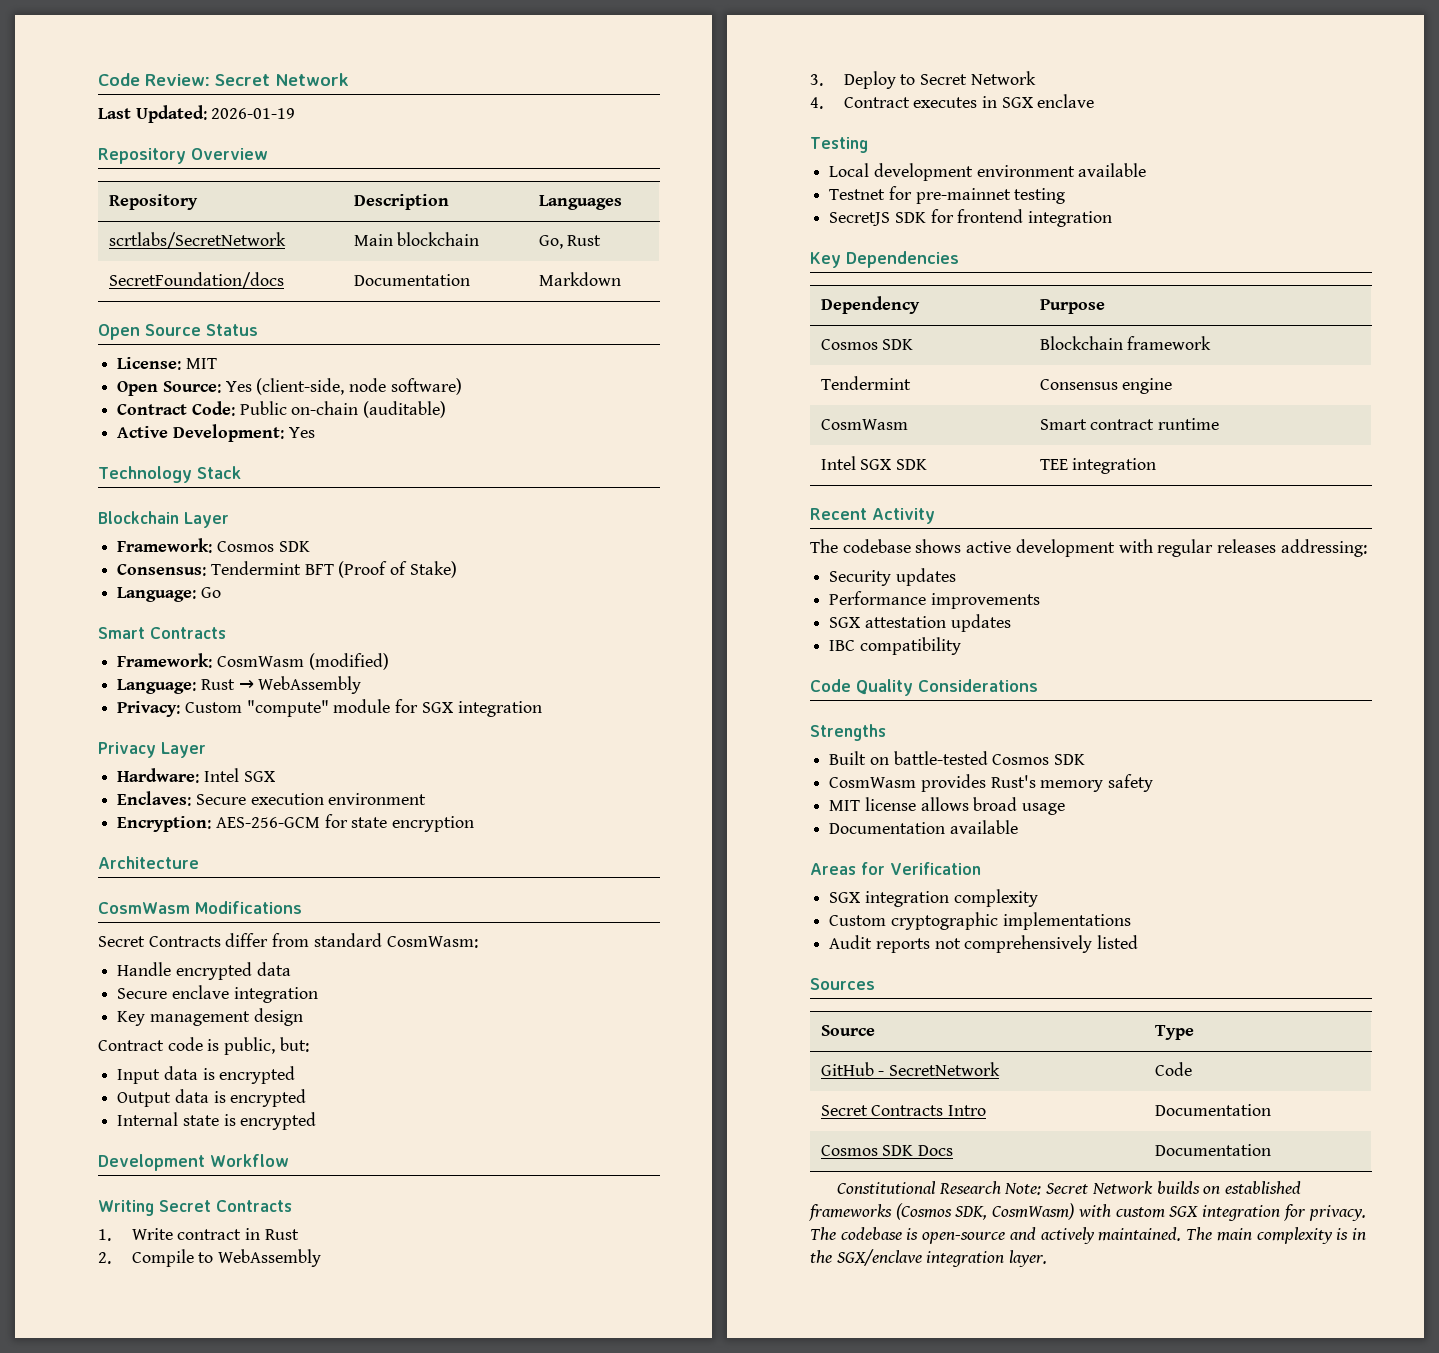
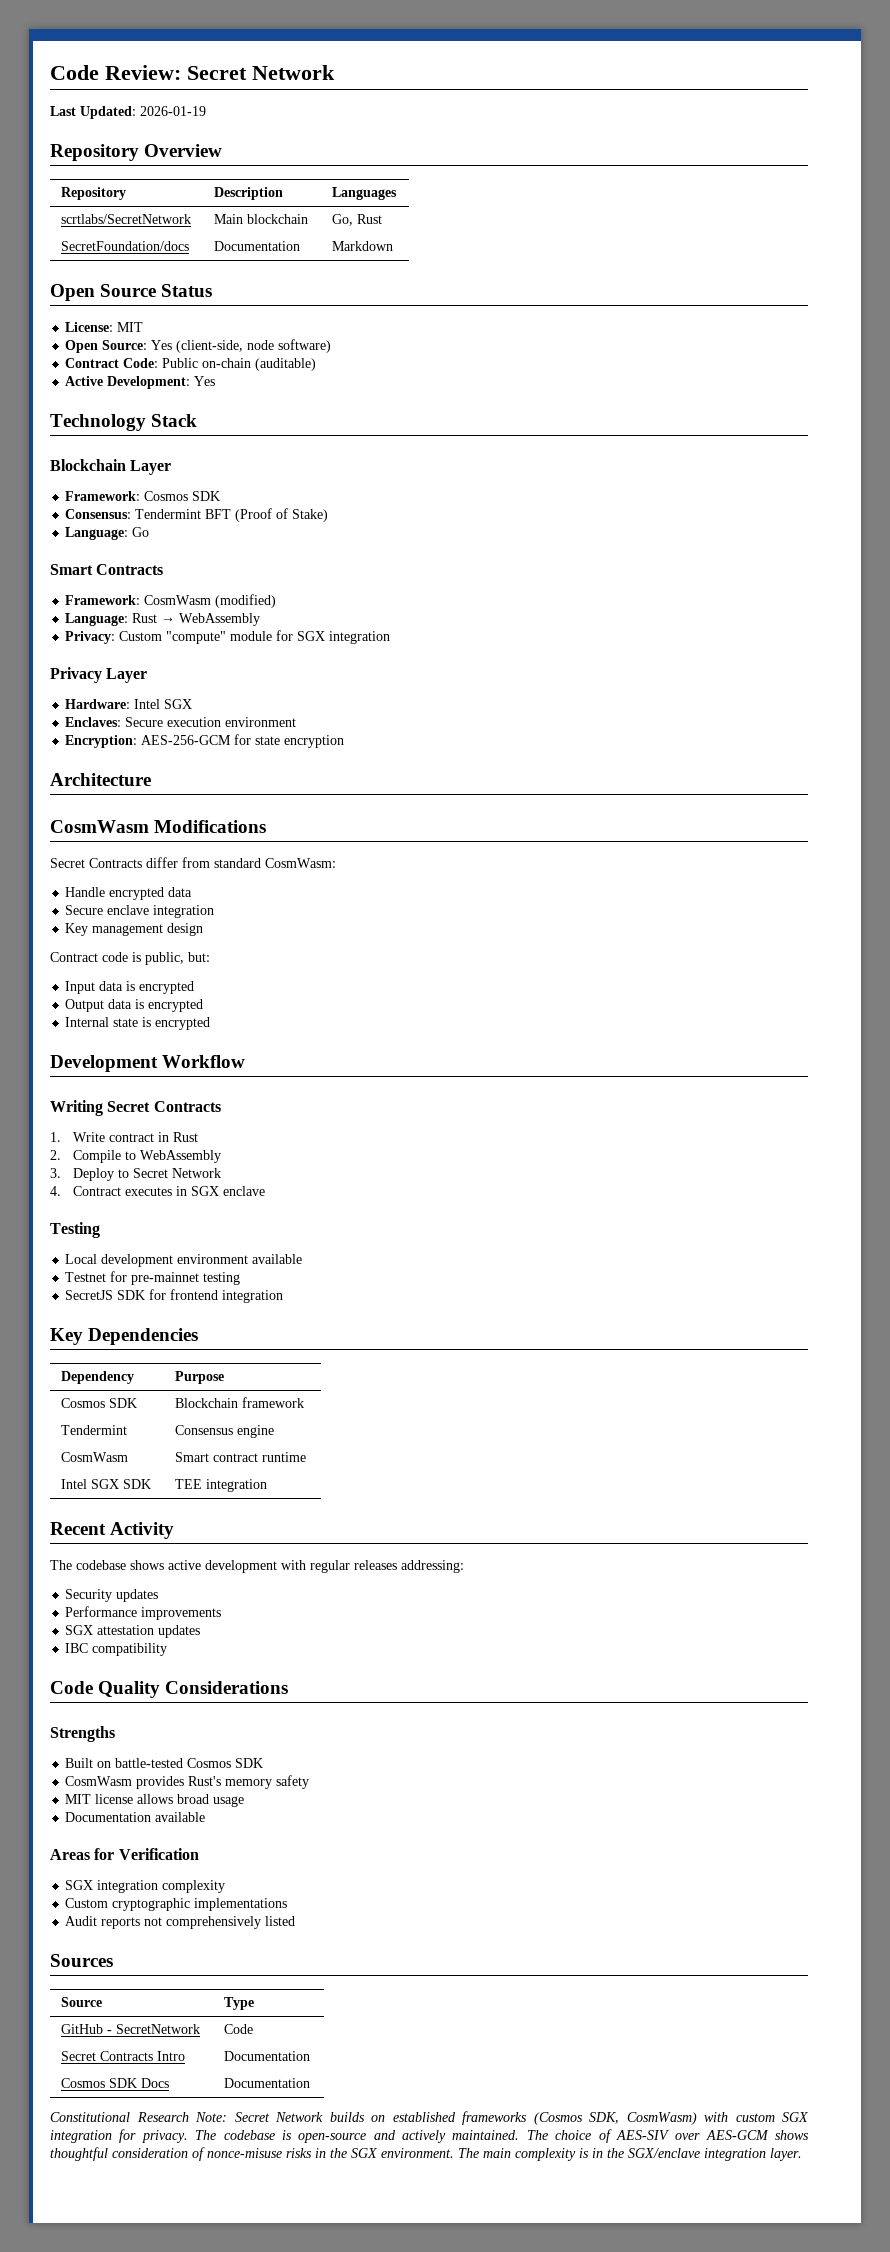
(1213, 1233) none -> [555,2129,809,2143] [50,2147,479,2161] choice of AES-SIV over AES-GCM shows thoughtful consideration of nonce-misuse risks in the SGX environment. The

